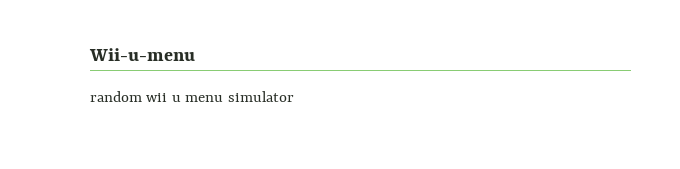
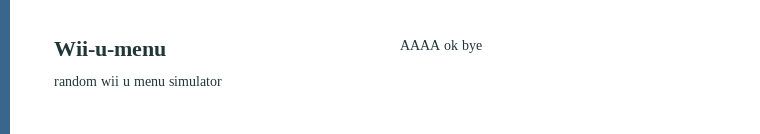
(294, 96) none -> [400,40,482,53] // AAAA ok bye

